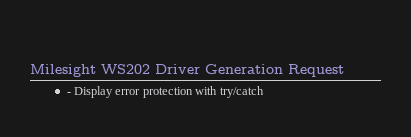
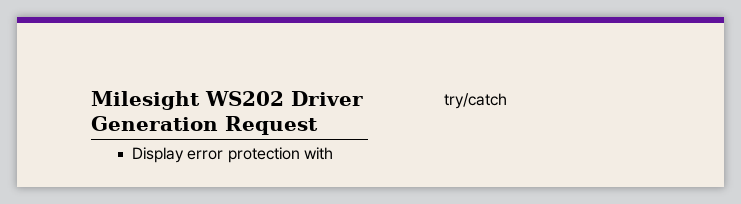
[66,92,71,95] - -> (318, 125) none

